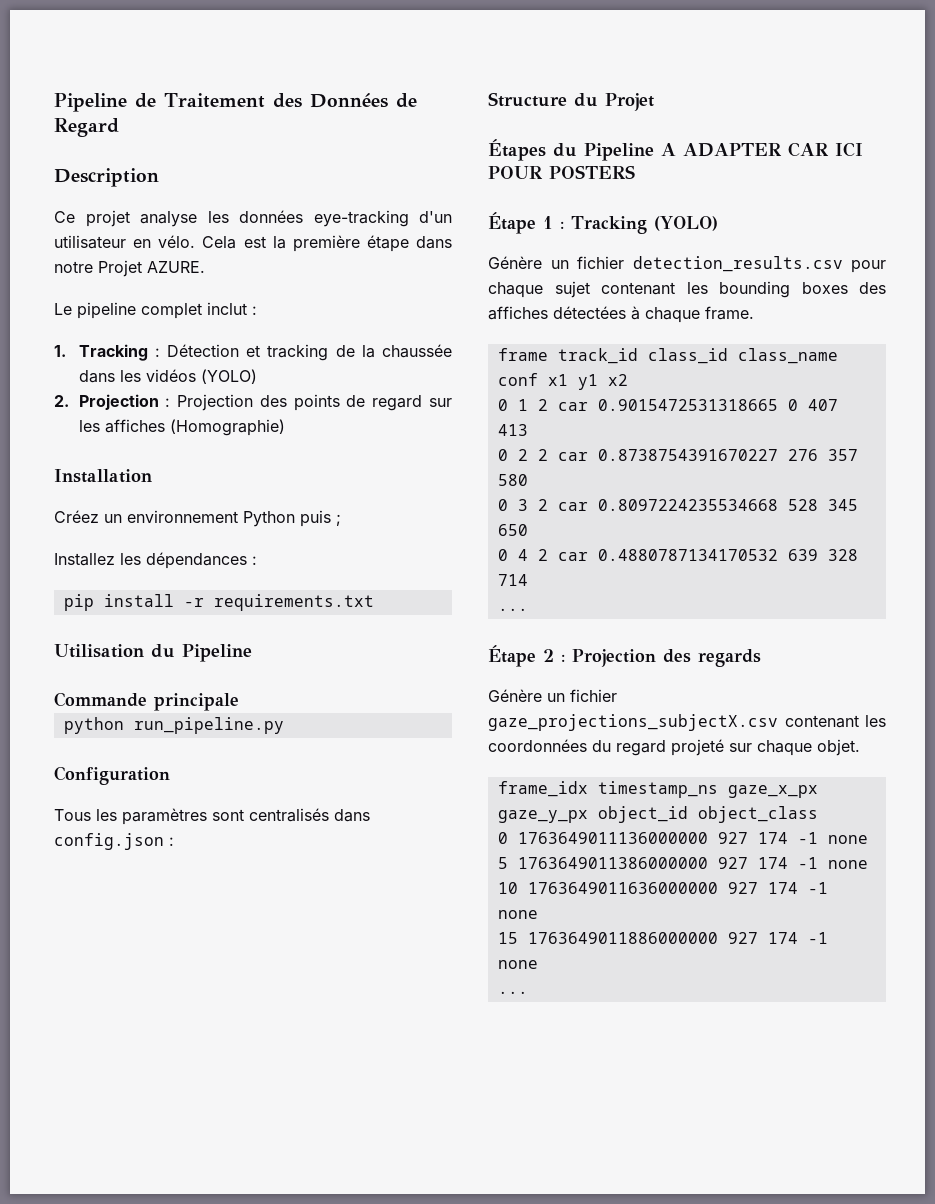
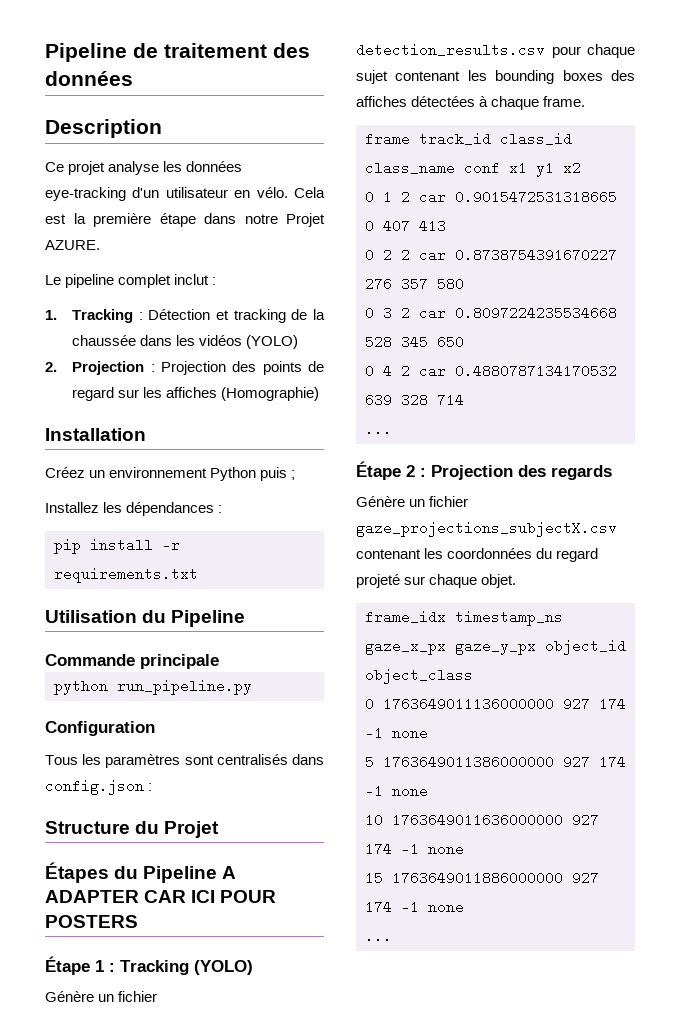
[164,93,417,108] [54,118,119,137] Traitement des Données de Regard -> [164,43,310,58] [45,71,133,86] traitement des données

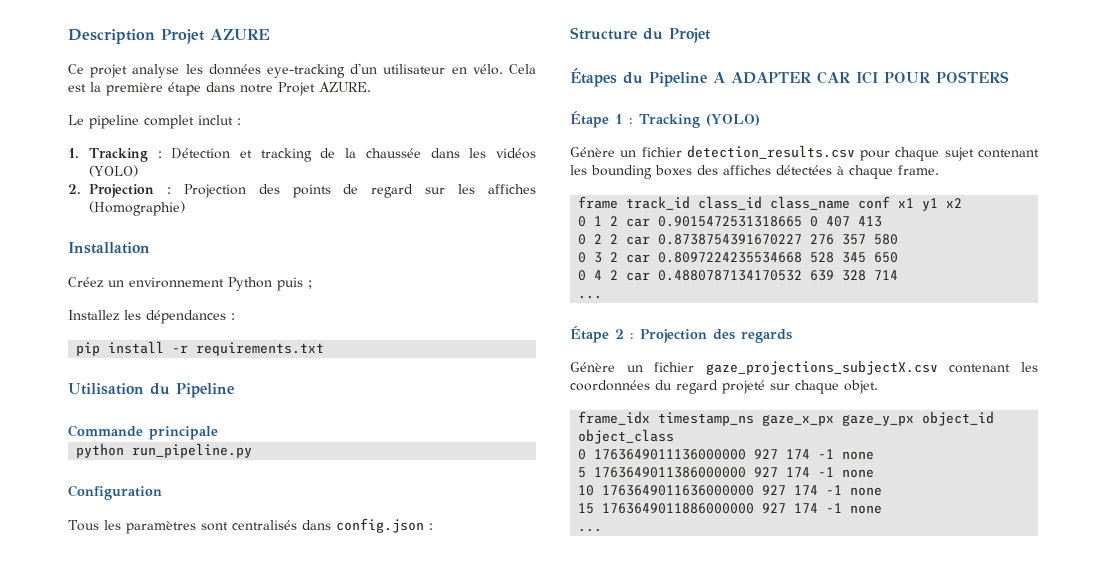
[45,43,310,62] [45,71,133,86] Pipeline de traitement des données // -> (68, 36) none
(162, 128) none -> [161,29,270,44] Projet AZURE

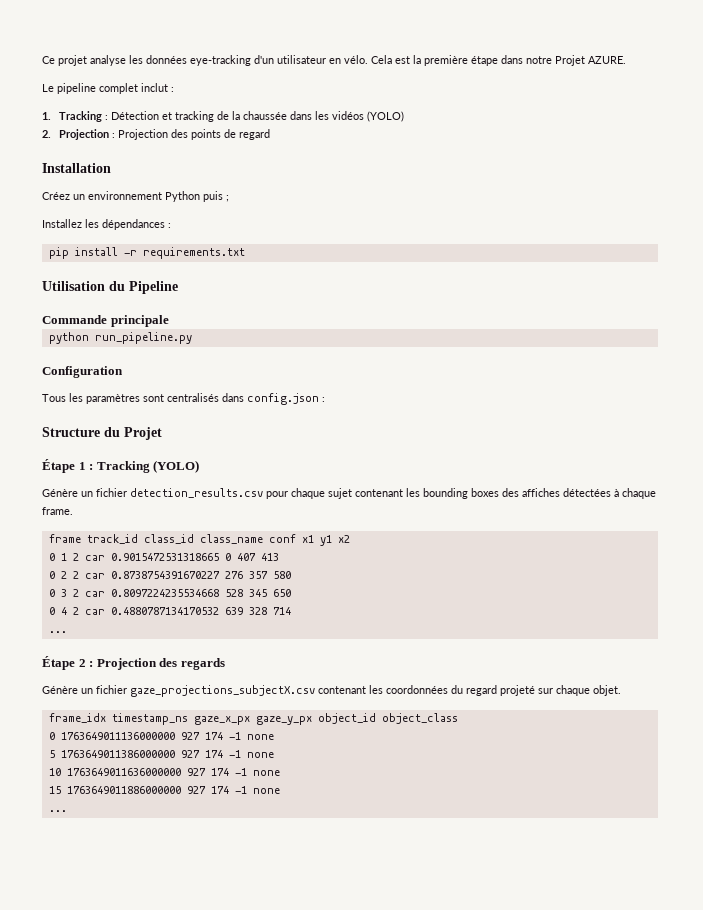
[68,29,270,44] Description Projet AZURE // -> (42, 60) none
[425,184,536,194] [88,201,185,216] sur les affiches (Homographie) -> (270, 134) none
[570,68,1009,87] // Étapes du Pipeline A ADAPTER CAR ICI POUR POSTERS -> (162, 433) none

